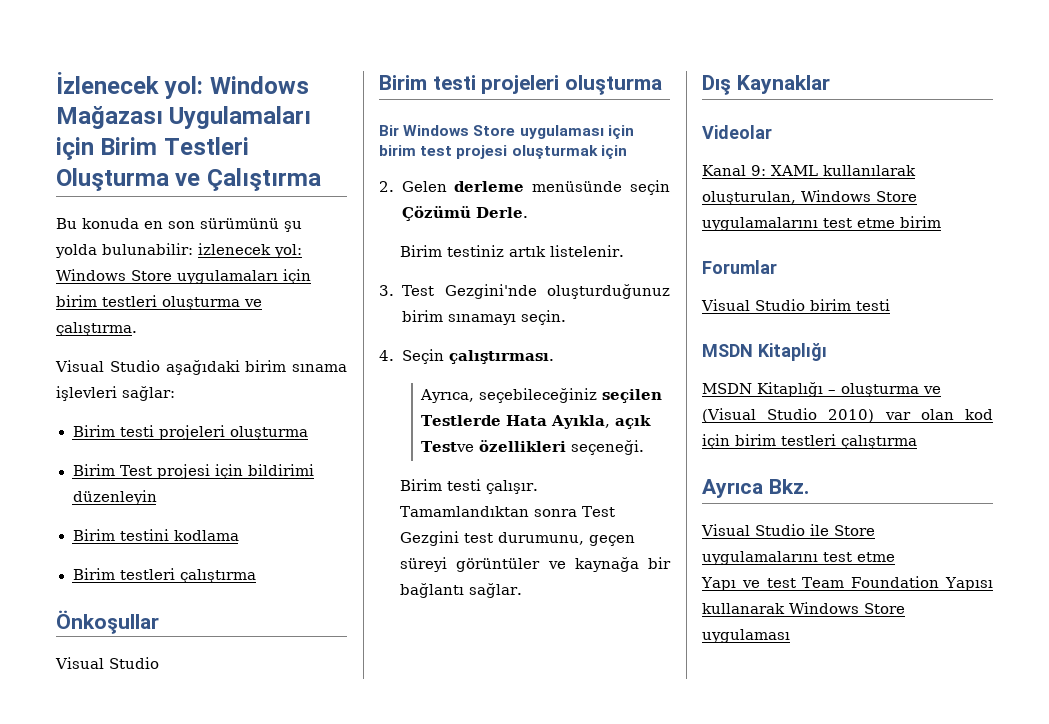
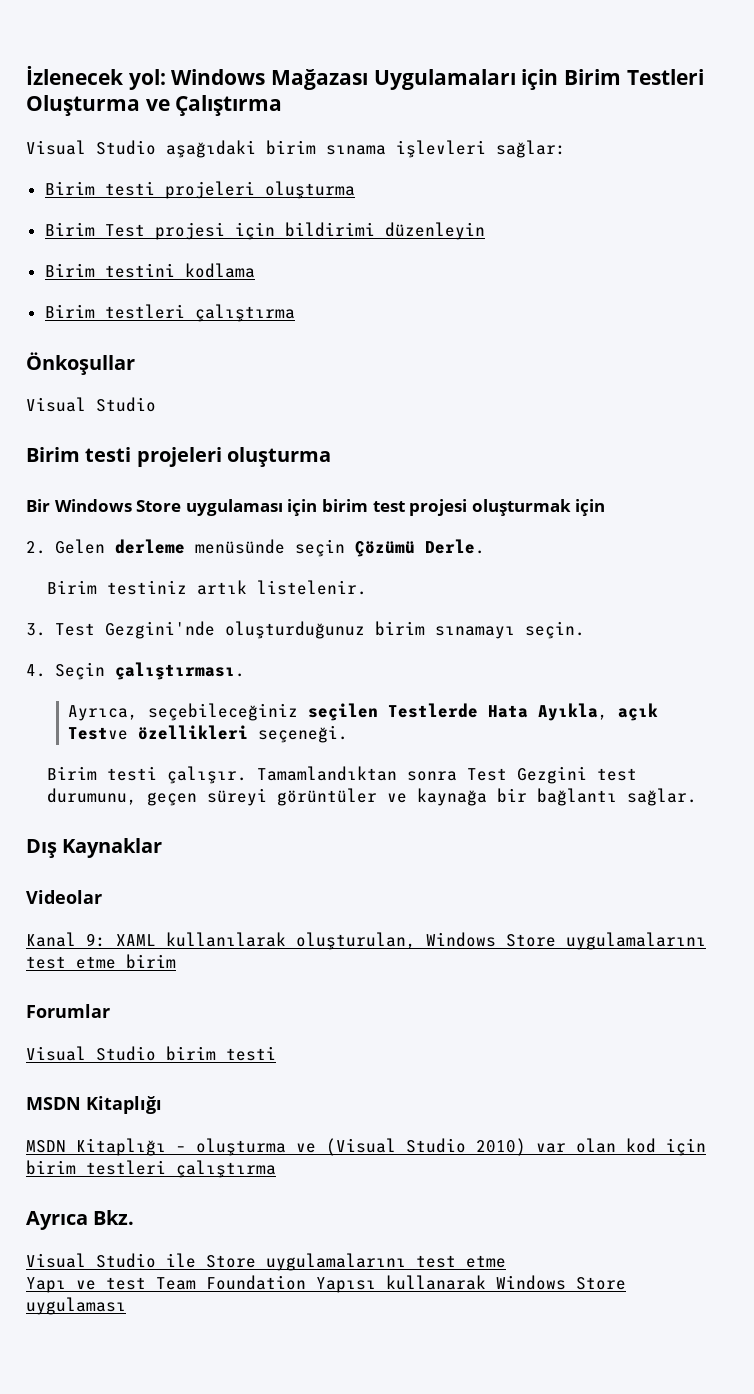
[56,218,302,232] [55,243,302,258] [56,269,311,284] [56,295,262,310] [56,322,137,336] // Bu konuda en son sürümünü şu yolda bulunabilir: izlenecek yol: Windows Store uygulamaları için birim testleri oluşturma ve çalıştırma. -> (283, 105) none

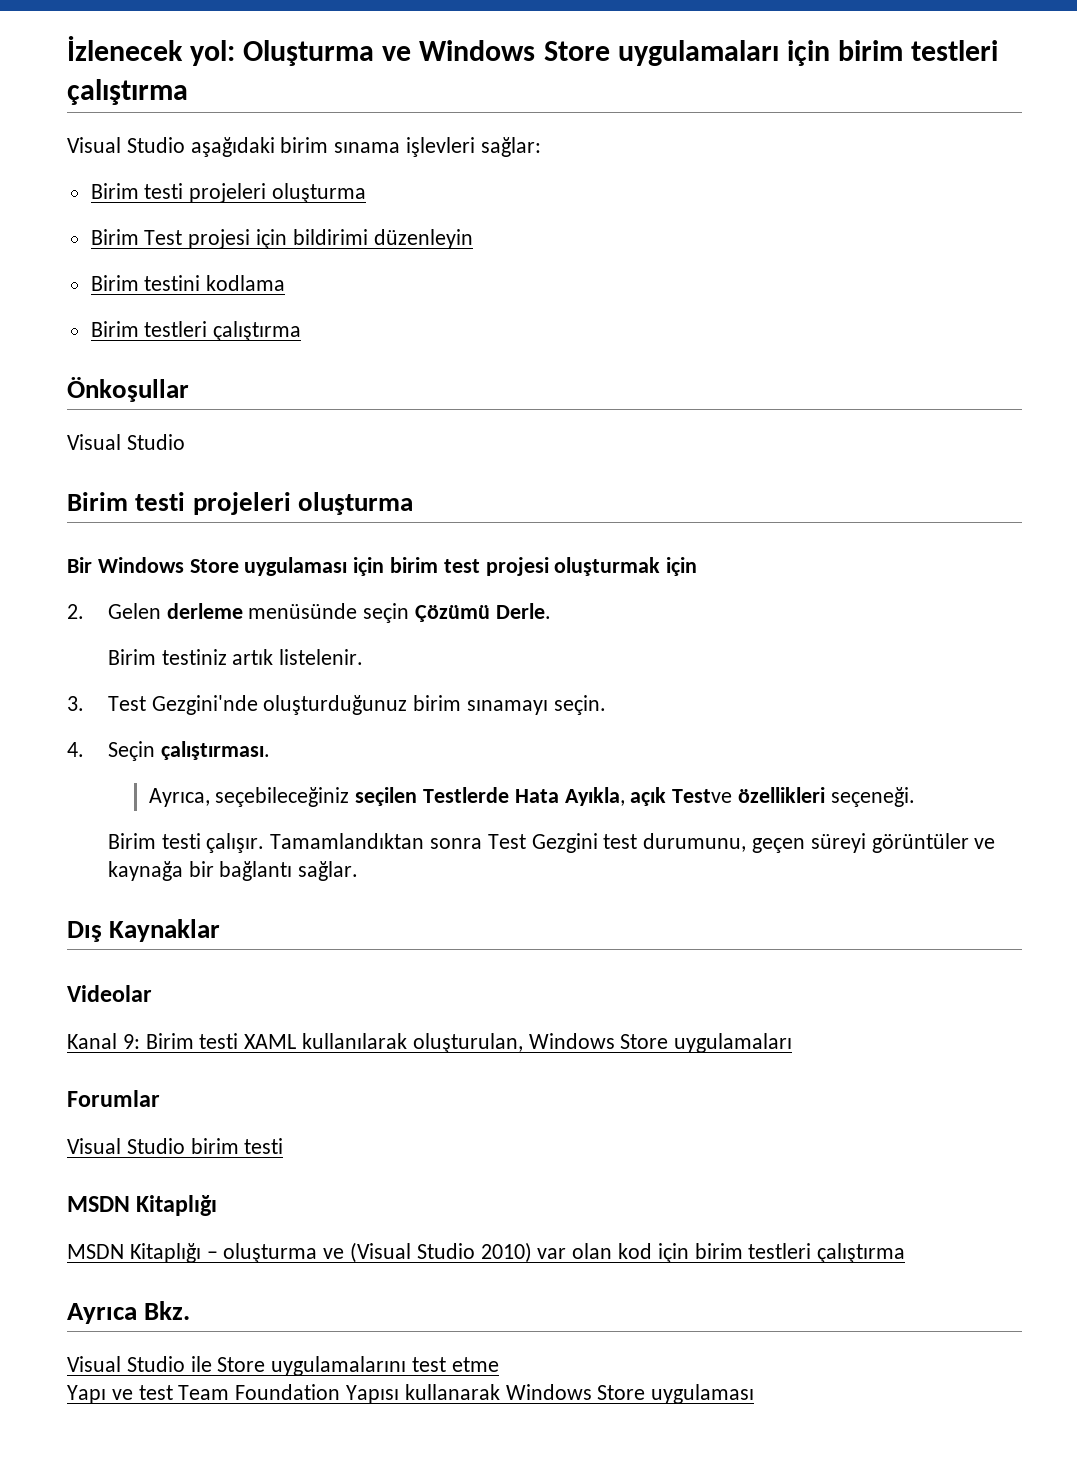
[171,69,704,90] [26,95,283,116] Windows Mağazası Uygulamaları için Birim Testleri Oluşturma ve Çalıştırma -> [243,40,998,66] [67,79,188,105] Oluşturma ve Windows Store uygulamaları için birim testleri çalıştırma
(106, 940) none -> [145,1033,239,1049] Birim testi
[566,932,706,950] [26,954,176,969] uygulamalarını test etme birim -> [674,1033,793,1053] uygulamaları

